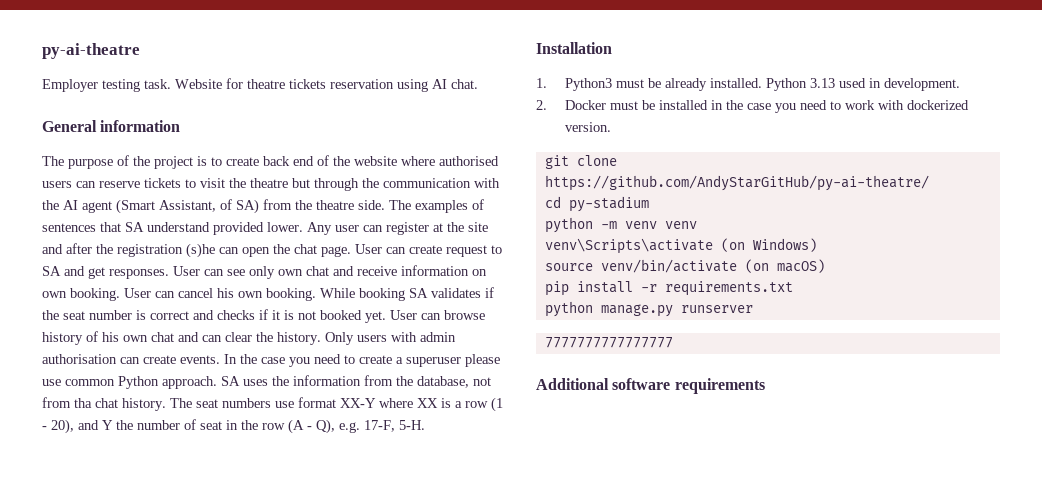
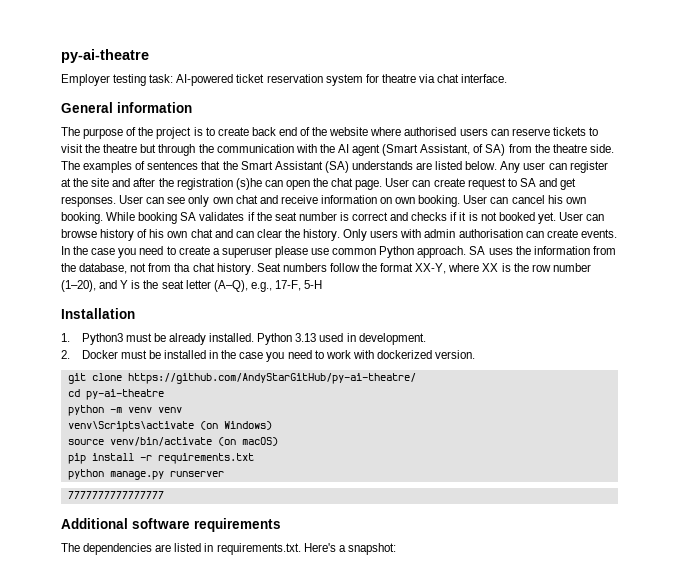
[144,78,478,92] task. Website for theatre tickets reservation using AI chat. -> [149,74,508,86] task: AI-powered ticket reservation system for theatre via chat interface.
[125,222,303,235] SA understand provided lower. -> [222,161,498,173] the Smart Assistant (SA) understands are listed below.
[170,397,503,412] [42,419,425,434] The seat numbers use format XX-Y where XX is a row (1 - 20), and Y the number of seat in the row (A - Q), e.g. 17-F, 5-H. -> [256,263,591,274] [61,280,323,292] Seat numbers follow the format XX-Y, where XX is the row number (1–20), and Y is the seat letter (A–Q), e.g., 17-F, 5-H
[568,196,649,212] py-stadium -> [85,389,164,400] py-ai-theatre
(765, 386) none -> [61,543,396,555] // The dependencies are listed in requirements.txt. Here's a snapshot:

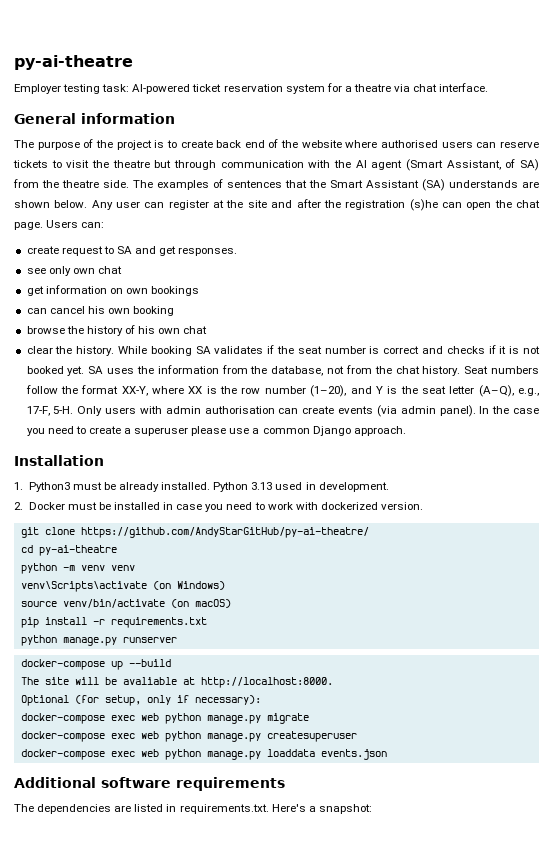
(379, 78) none -> [344,86,352,92] a
[198,144,214,153] the -> (216, 165) none
[435,161,463,170] listed -> [14,200,50,208] shown
[385,178,431,187] User can -> [46,220,105,228] Users can: //
[119,195,165,204] User can -> (238, 251) //
[259,195,318,204] and receive -> [26,286,44,296] // get
[418,195,488,207] booking. User -> [151,286,200,296] bookings //
[61,212,103,224] booking. -> [133,306,175,316] [26,325,208,336] [26,346,115,356] booking // browse the history of his own chat // clear the history.
[558,212,605,221] [61,229,617,241] [61,246,467,258] User can browse history of his own chat and can clear the history. Only users with admin authorisation can create events. In the case you need to create a superuser please use common Python approach. -> (85, 371) none
[174,263,191,272] tha -> [374,366,392,374] the
[304,280,323,289] 5-H -> [53,405,539,417] [26,426,406,436] 5-H. Only users with admin authorisation can create events (via admin panel). In the case you need to create a superuser please use a common Django approach.
[221,350,237,359] the -> (174, 506) none
[67,491,164,499] 7777777777777777 -> [20,659,171,670] [20,677,333,688] [20,695,261,706] [20,713,309,724] [20,731,357,742] [20,749,387,760] docker-compose up --build // The site will be avaliable at http://localhost:8000. // Optional (for setup, only if necessary): // docker-compose exec web python manage.py migrate // docker-compose exec web python manage.py createsuperuser // docker-compose exec web python manage.py loaddata events.json

